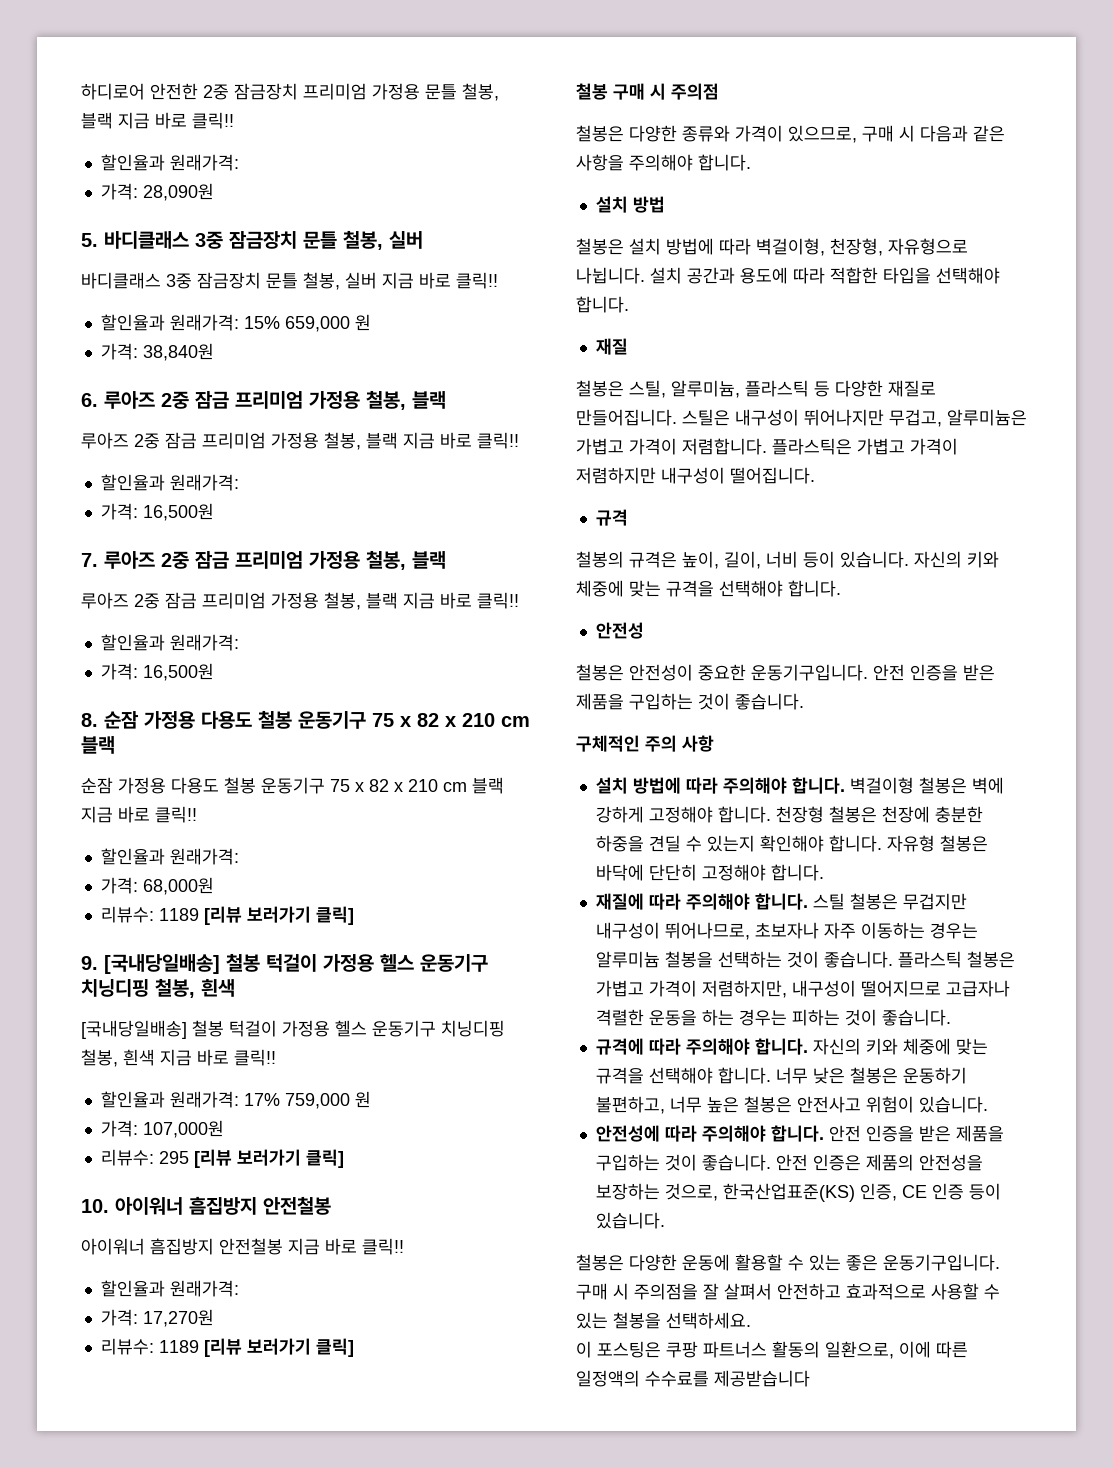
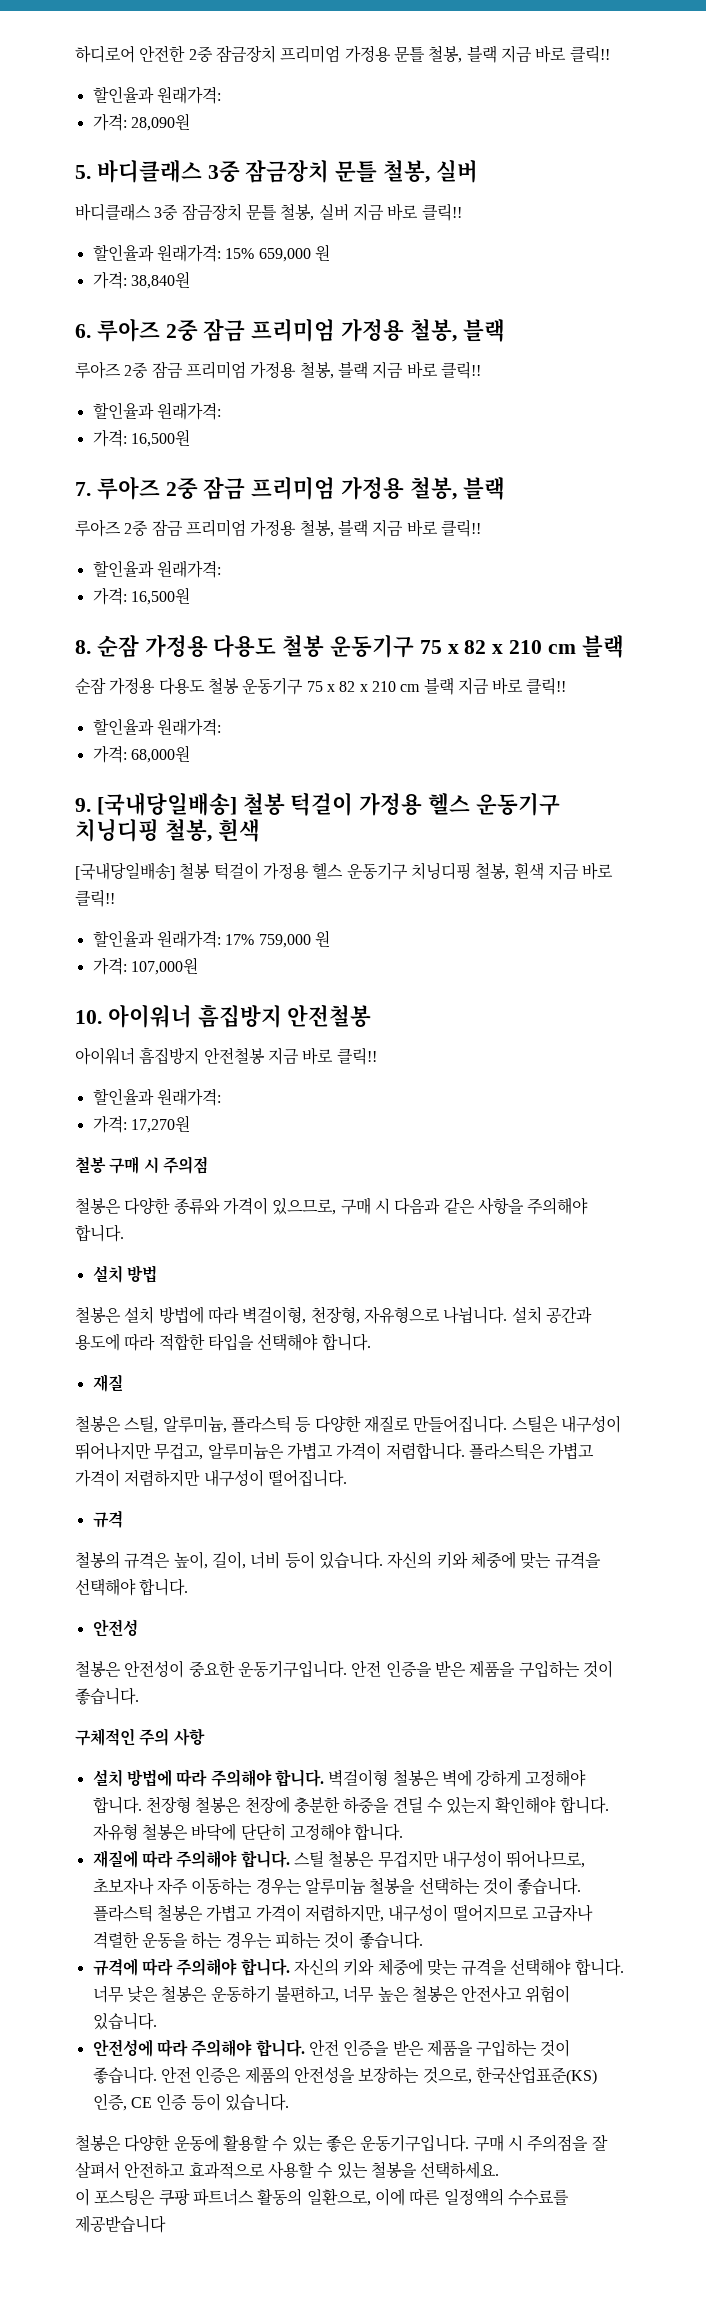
[100,906,354,925] // 리뷰수: 1189 [리뷰 보러가기 클릭] -> (190, 754) none
[100,1149,344,1168] // 리뷰수: 295 [리뷰 보러가기 클릭] -> (198, 966) none
[100,1338,354,1357] // 리뷰수: 1189 [리뷰 보러가기 클릭] -> (190, 1124) none

